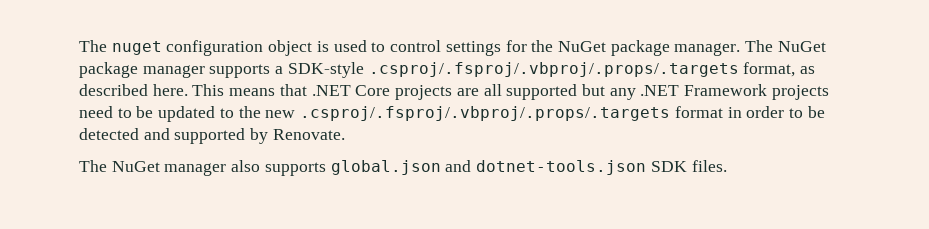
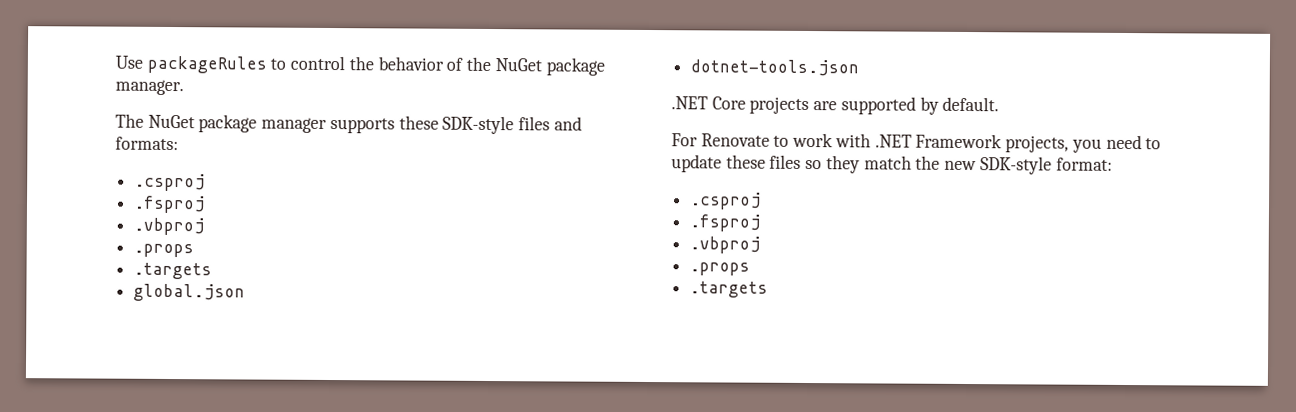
[79,40,527,56] The nuget configuration object is used to control settings for -> [115,55,464,74] Use packageRules to control the behavior of
(741, 49) none -> (184, 87) //
[275,62,816,78] [79,84,829,100] [79,106,825,122] [79,128,345,144] [79,160,727,176] a SDK-style .csproj/.fsproj/.vbproj/.props/.targets format, as described here. This means that .NET Core projects are all supported but any .NET Framework projects need to be updated to the new .csproj/.fsproj/.vbproj/.props/.targets format in order to be detected and supported by Renovate. // The NuGet manager also supports global.json and dotnet-tools.json SDK files. -> [398,115,582,135] [115,136,179,151] [134,173,207,192] [133,195,207,214] [133,217,206,236] [133,243,195,258] [133,262,213,280] [133,283,246,302] [690,59,860,77] [671,96,1000,115] [671,132,1162,153] [671,154,1113,175] [689,192,763,210] [689,214,762,232] [689,236,762,254] [689,262,751,276] [689,281,769,298] these SDK-style files and formats: // .csproj // .fsproj // .vbproj // .props // .targets // global.json // dotnet-tools.json // .NET Core projects are supported by default. // For Renovate to work with .NET Framework projects, you need to update these files so they match the new SDK-style format: // .csproj // .fsproj // .vbproj // .props // .targets

